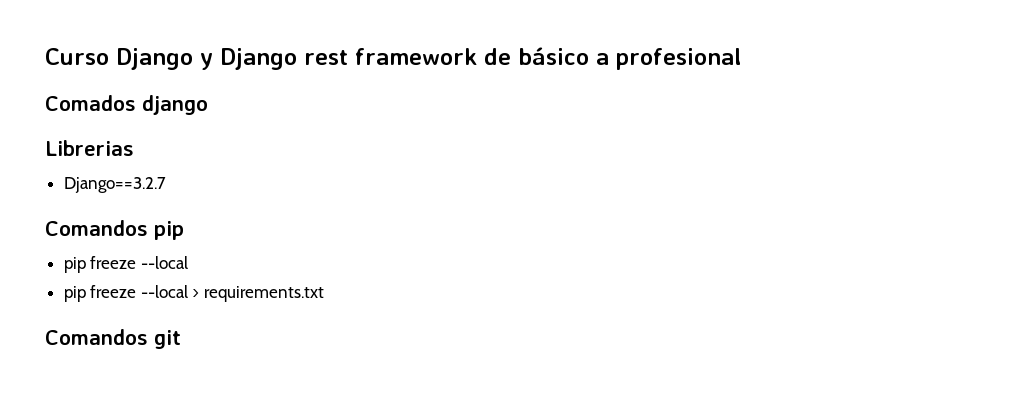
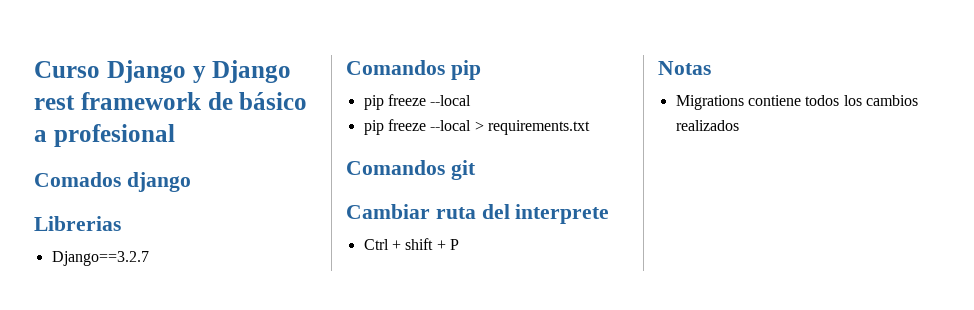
(181, 339) none -> [346,204,610,224] [363,238,459,250] [658,61,711,75] [675,95,918,110] [675,120,739,131] // Cambiar ruta del interprete // Ctrl + shift + P // Notas // Migrations contiene todos los cambios realizados

